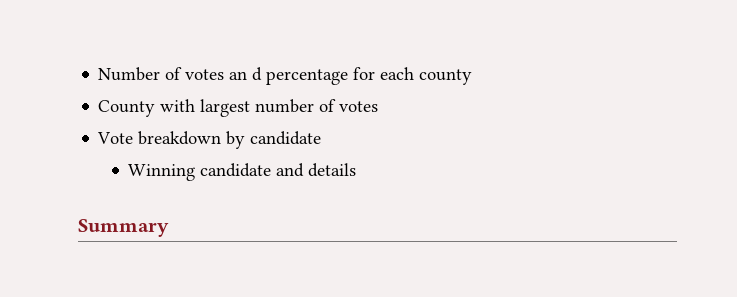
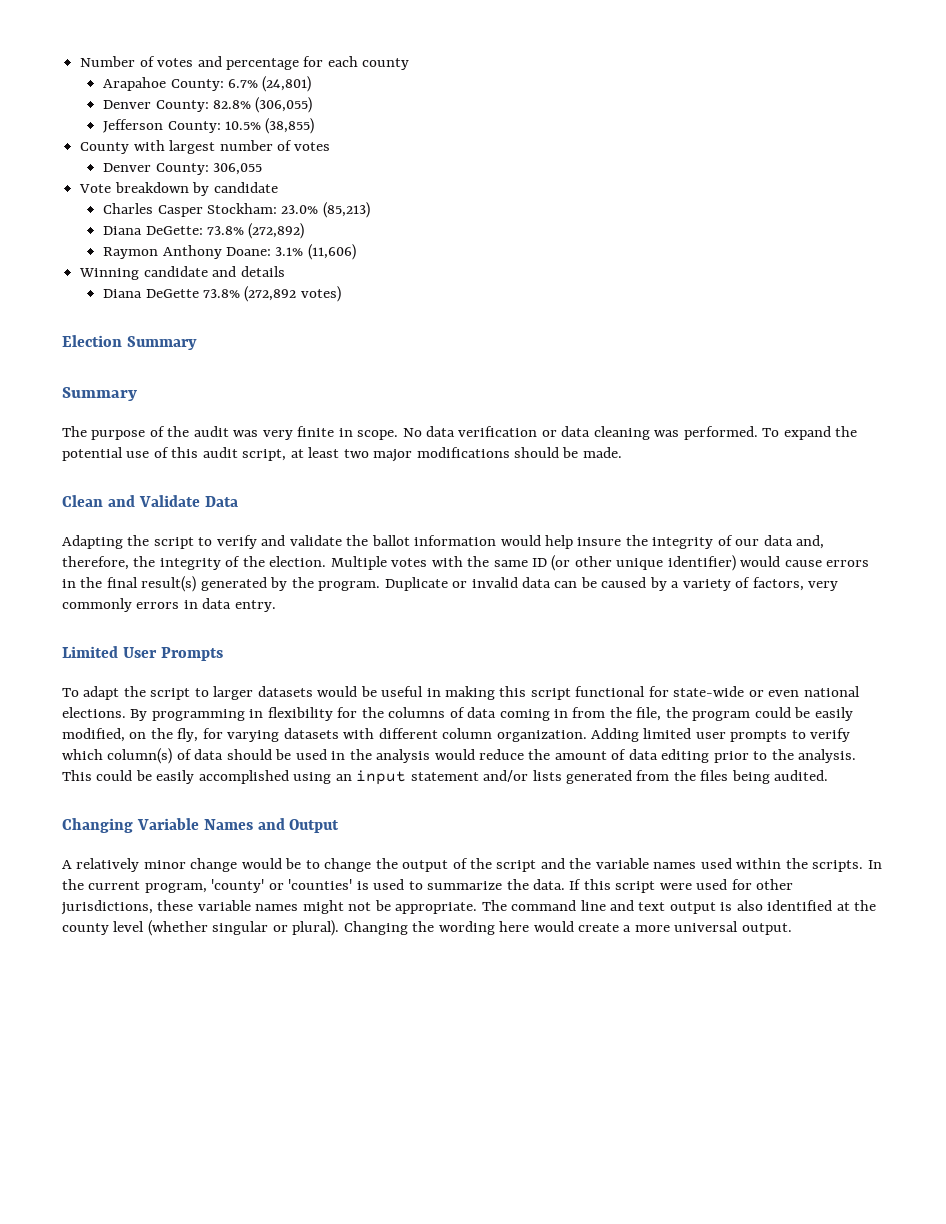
[229,67,263,81] an d -> [197,56,222,67] and
(473, 77) none -> [103,76,312,92] [103,97,313,113] [103,118,315,134] // Arapahoe County: 6.7% (24,801) // Denver County: 82.8% (306,055) // Jefferson County: 10.5% (38,855)
(379, 106) none -> [103,163,263,175] // Denver County: 306,055
[128,163,357,181] [78,219,169,237] Winning candidate and details // Summary -> [103,202,370,218] [103,223,305,239] [103,244,356,260] [79,266,285,280] [103,286,341,302] [62,335,197,350] [62,387,137,401] [62,426,858,440] [62,447,622,462] [62,495,238,507] [62,535,825,549] [62,555,870,571] [62,576,839,592] [62,598,276,612] [62,646,223,661] [62,686,860,700] [62,707,853,721] [62,728,851,742] [62,748,857,764] [62,770,829,785] [62,818,340,833] [62,858,882,872] [62,879,794,893] [61,900,877,915] [62,920,792,936] Charles Casper Stockham: 23.0% (85,213) // Diana DeGette: 73.8% (272,892) // Raymon Anthony Doane: 3.1% (11,606) // Winning candidate and details // Diana DeGette 73.8% (272,892 votes) // Election Summary // Summary // The purpose of the audit was very finite in scope. No data verification or data cleaning was performed. To expand the potential use of this audit script, at least two major modifications should be made. // Clean and Validate Data // Adapting the script to verify and validate the ballot information would help insure the integrity of our data and, therefore, the integrity of the election. Multiple votes with the same ID (or other unique identifier) would cause errors in the final result(s) generated by the program. Duplicate or invalid data can be caused by a variety of factors, very commonly errors in data entry. // Limited User Prompts // To adapt the script to larger datasets would be useful in making this script functional for state-wide or even national elections. By programming in flexibility for the columns of data coming in from the file, the program could be easily modified, on the fly, for varying datasets with different column organization. Adding limited user prompts to verify which column(s) of data should be used in the analysis would reduce the amount of data editing prior to the analysis. This could be easily accomplished using an input statement and/or lists generated from the files being audited. // Changing Variable Names and Output // A relatively minor change would be to change the output of the script and the variable names used within the scripts. In the current program, 'county' or 'counties' is used to summarize the data. If this script were used for other jurisdictions, these variable names might not be appropriate. The command line and text output is also identified at the county level (whether singular or plural). Changing the wording here would create a more universal output.

